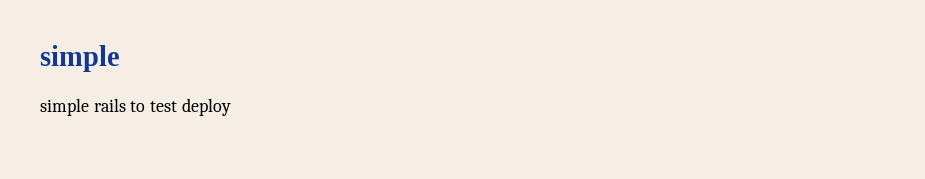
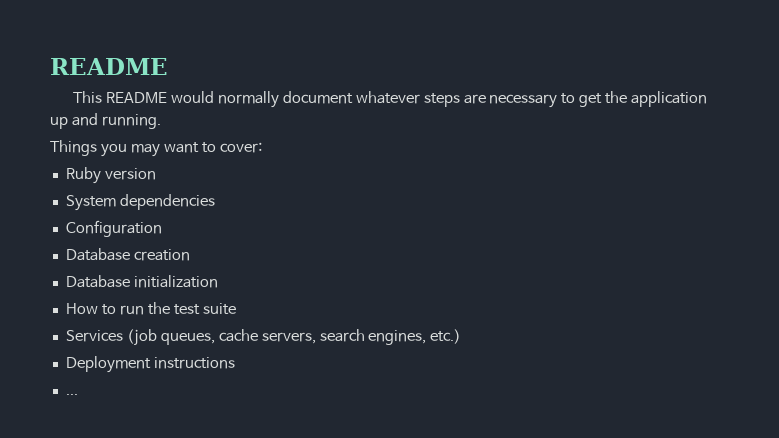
[40,45,120,72] [40,98,231,116] simple // simple rails to test deploy -> [50,58,168,75] [73,91,708,108] [50,113,161,129] [50,140,262,157] [65,167,156,184] [65,194,215,211] [65,220,162,237] [65,248,190,261] [65,275,218,288] [65,302,236,315] [65,329,462,346] [65,356,235,373] [65,394,78,395] README // This README would normally document whatever steps are necessary to get the application up and running. // Things you may want to cover: // Ruby version // System dependencies // Configuration // Database creation // Database initialization // How to run the test suite // Services (job queues, cache servers, search engines, etc.) // Deployment instructions // ...

